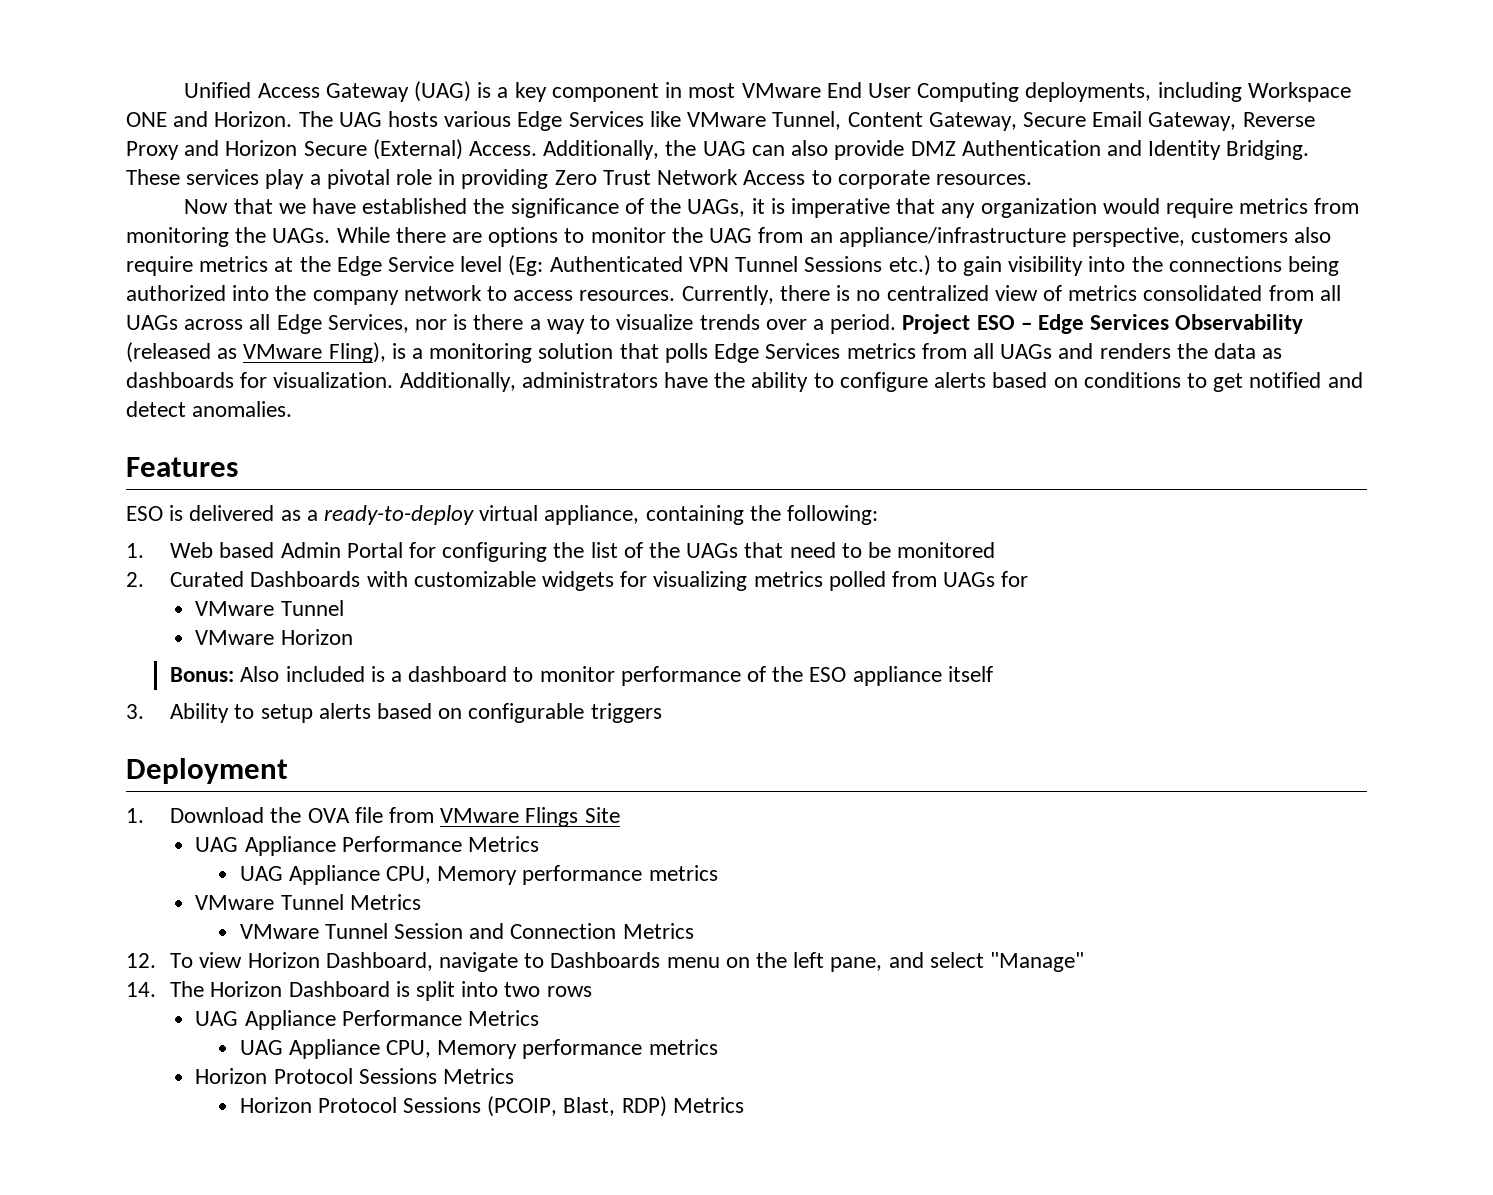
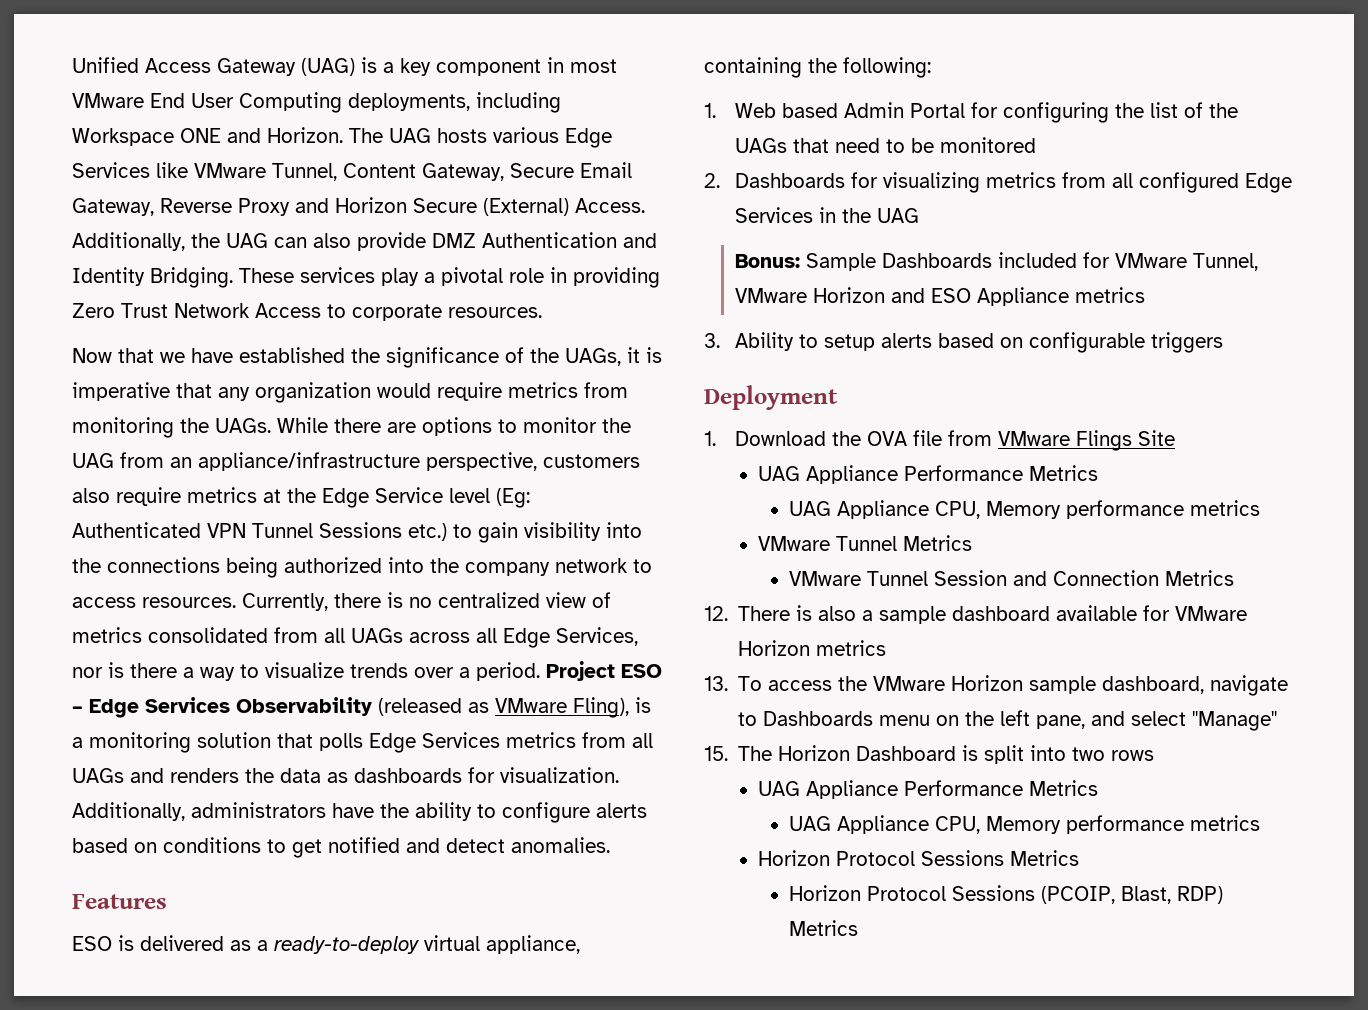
[170,571,1029,591] [195,600,344,616] [195,629,353,645] [170,666,993,686] Curated Dashboards with customizable widgets for visualizing metrics polled from UAGs for // VMware Tunnel // VMware Horizon // Bonus: Also included is a dashboard to monitor performance of the ESO appliance itself -> [735,172,1293,193] [735,207,920,223] [735,252,1259,271] [735,287,1146,306] Dashboards for visualizing metrics from all configured Edge Services in the UAG // Bonus: Sample Dashboards included for VMware Tunnel, VMware Horizon and ESO Appliance metrics
[170,952,433,971] To view Horizon Dashboard, -> [738,605,1248,624] [738,640,887,656] [704,675,1205,694] There is also a sample dashboard available for VMware Horizon metrics // 13. To access the VMware Horizon sample dashboard,
[126,982,156,997] 14. -> [704,746,728,761] 15.

